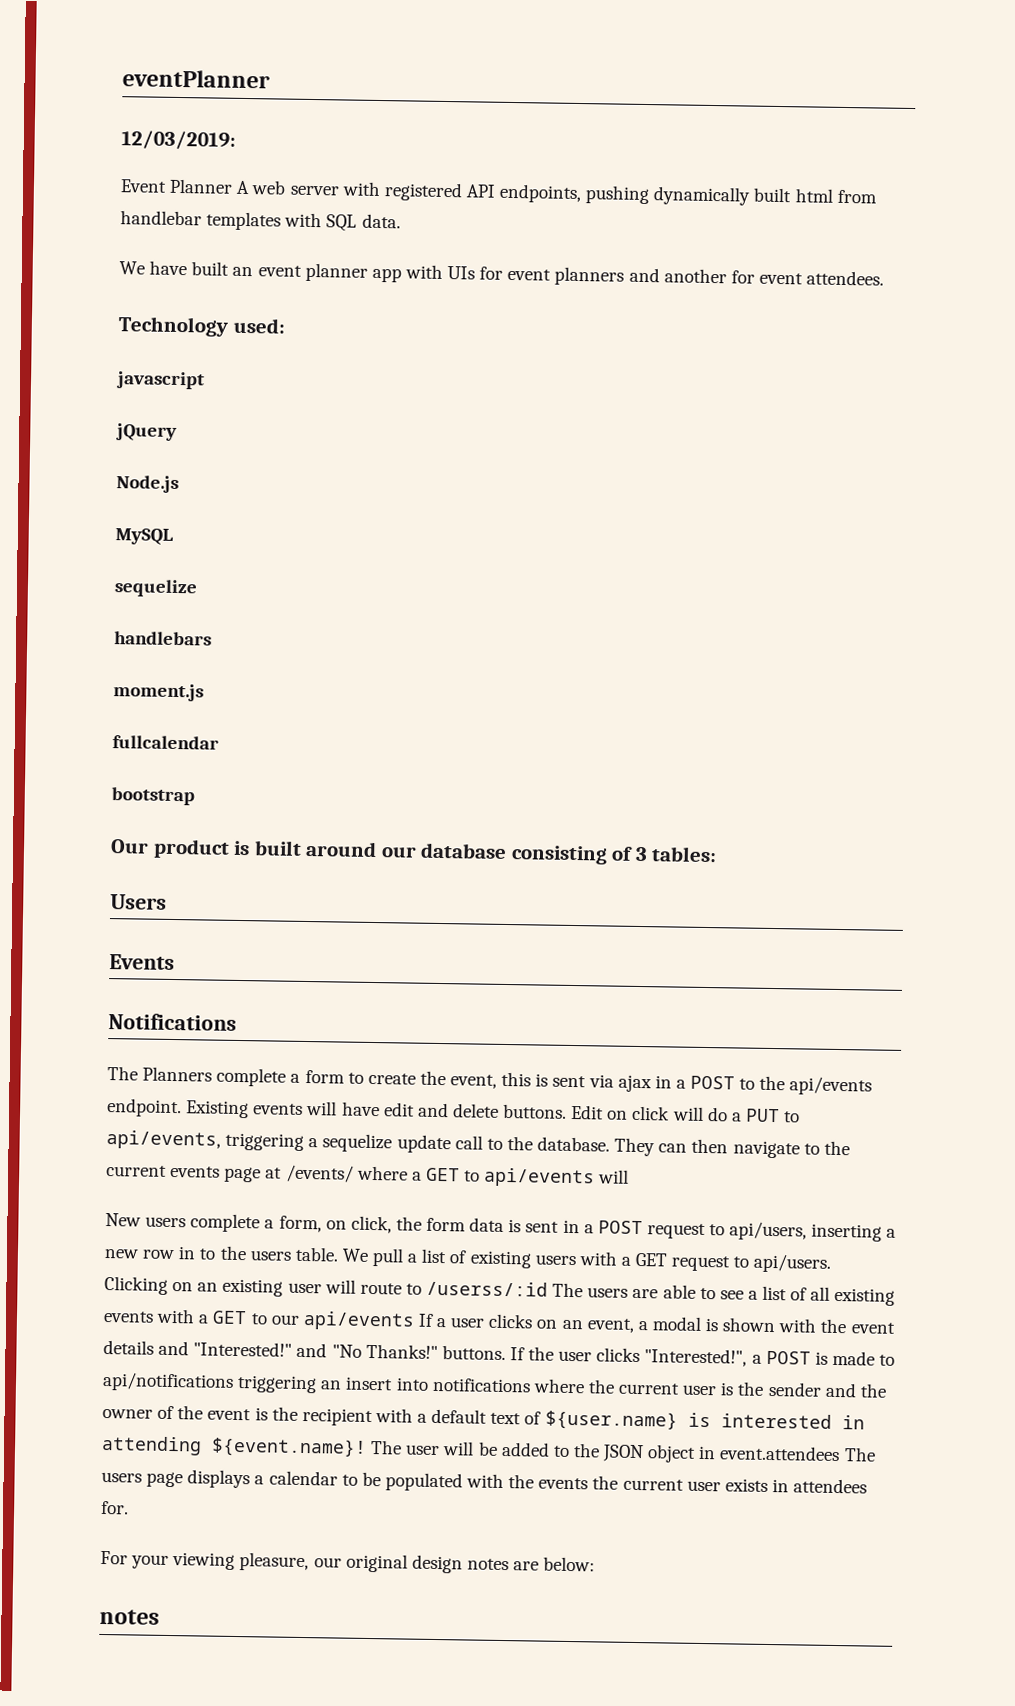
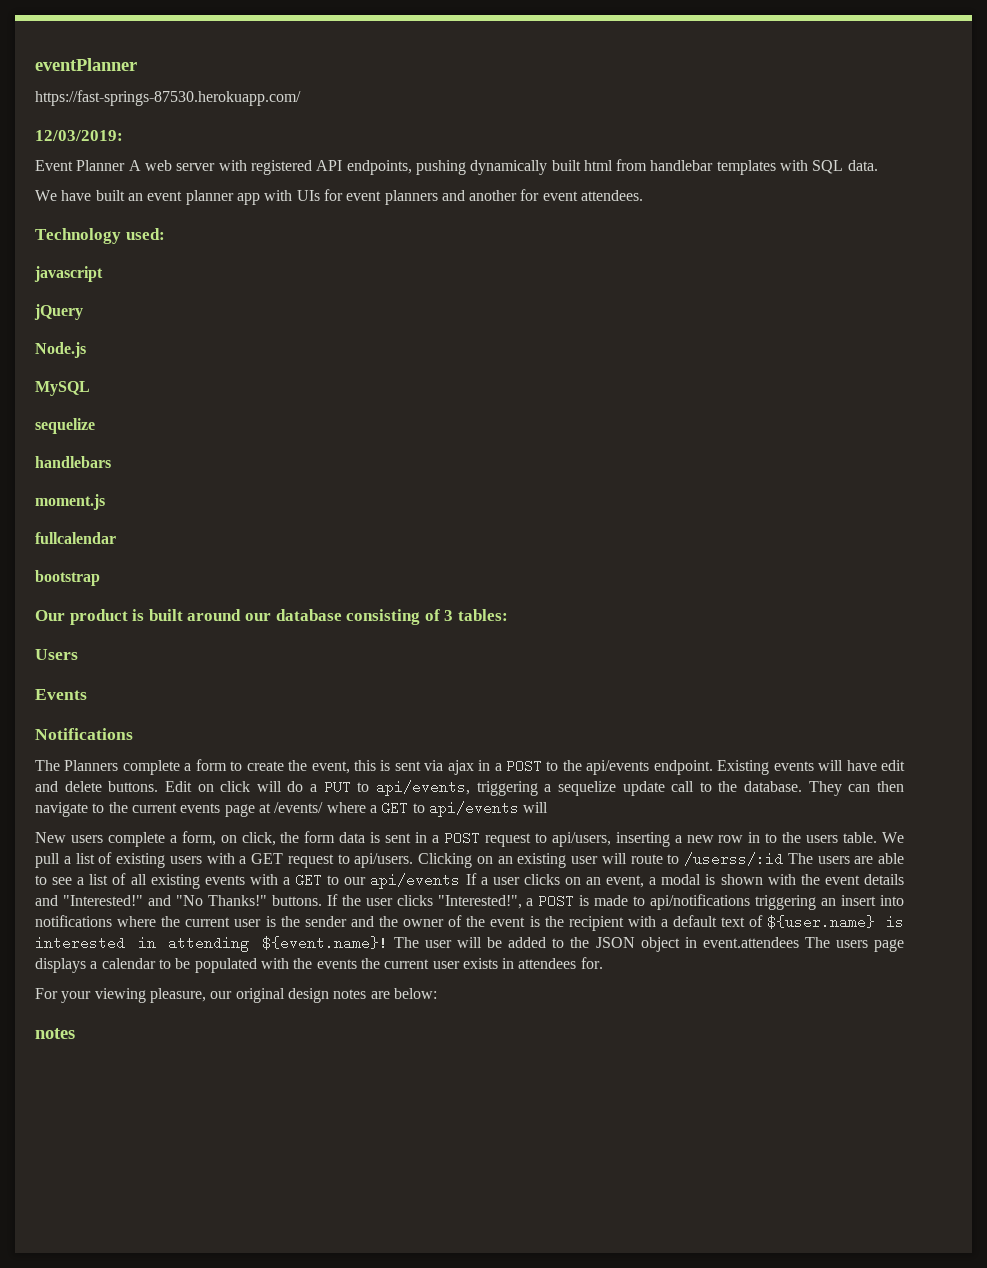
(270, 79) none -> [35,90,301,106] // https://fast-springs-87530.herokuapp.com/

